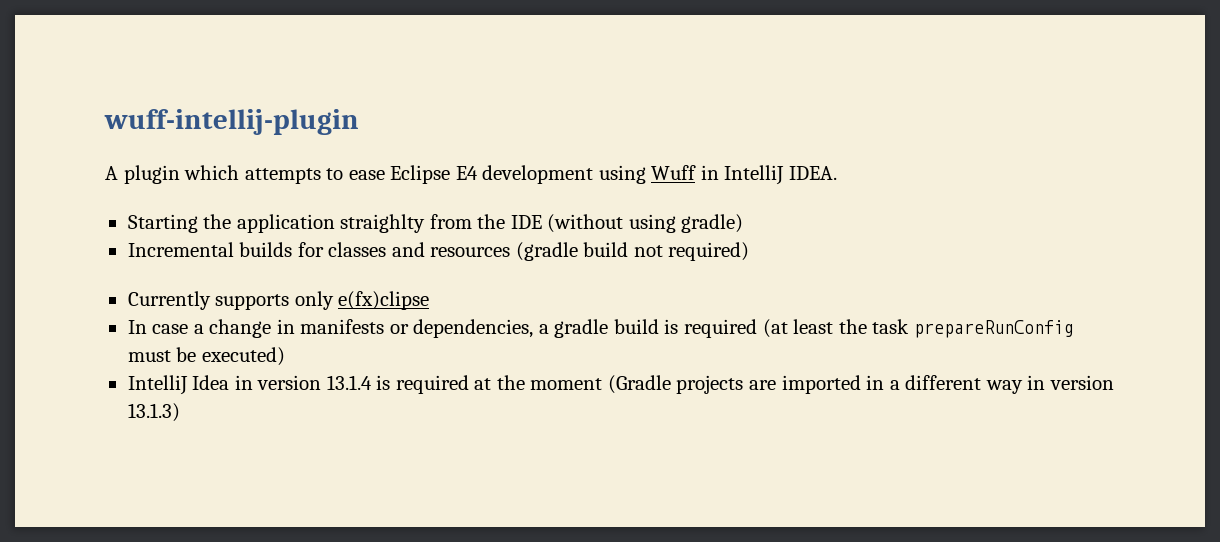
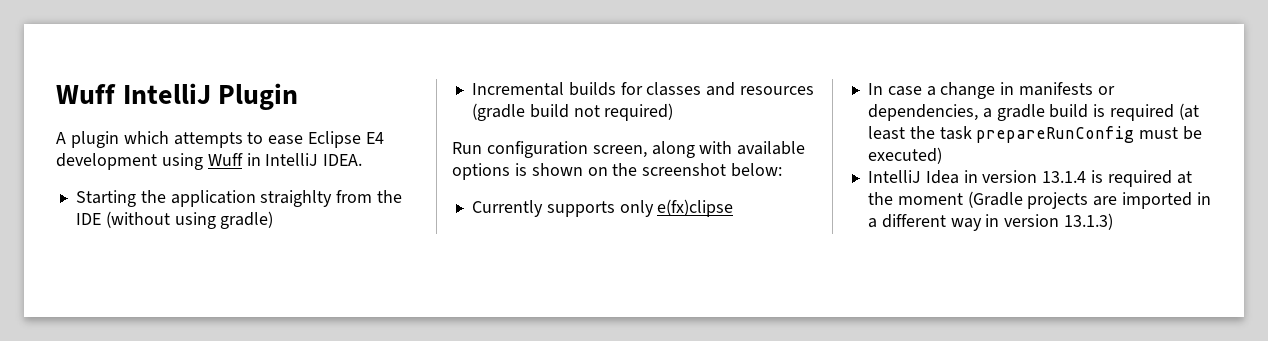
[104,109,359,135] wuff-intellij-plugin -> [56,83,299,110] Wuff IntelliJ Plugin
(750, 251) none -> [452,141,806,158] [452,163,783,180] // Run configuration screen, along with available options is shown on the screenshot below:

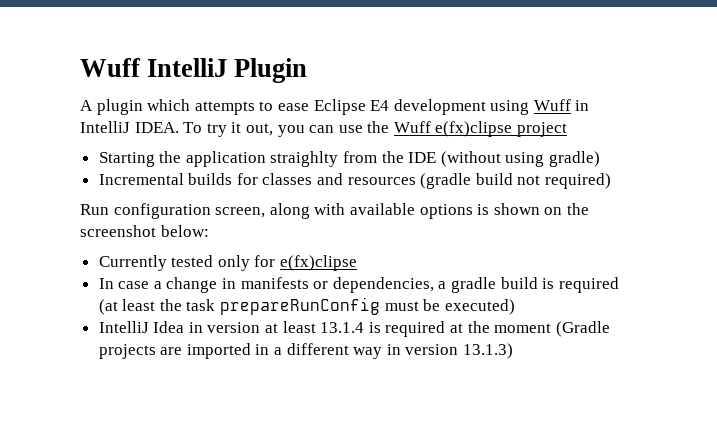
(363, 160) none -> [183,121,568,137] To try it out, you can use the Wuff e(fx)clipse project
[546,200,654,217] supports only -> [171,255,276,271] tested only for
(1038, 176) none -> [265,321,316,333] at least

